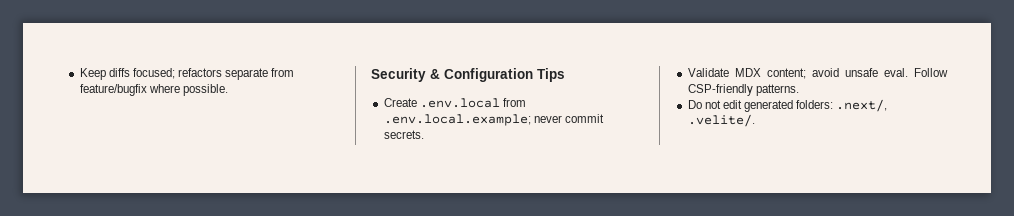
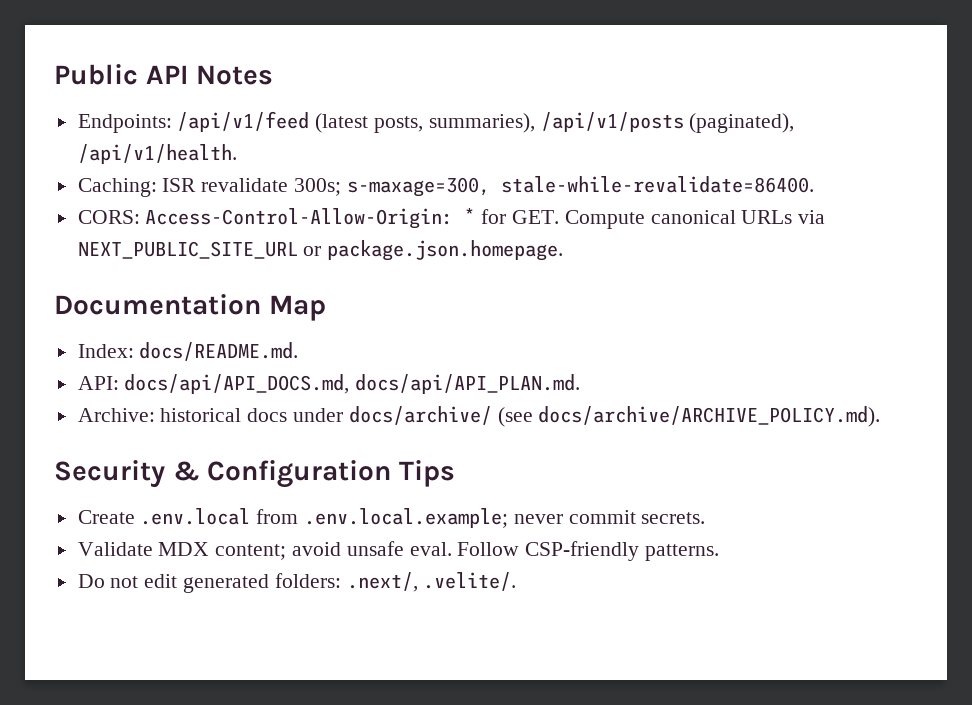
[79,68,295,80] [79,84,228,96] Keep diffs focused; refactors separate from feature/bugfix where possible. -> [54,64,274,85] [77,111,795,133] [77,144,237,164] [77,176,814,197] [77,208,826,229] [77,240,564,261] [54,294,326,321] [77,342,299,361] [77,374,581,394] [77,406,881,427] Public API Notes // Endpoints: /api/v1/feed (latest posts, summaries), /api/v1/posts (paginated), /api/v1/health. // Caching: ISR revalidate 300s; s-maxage=300, stale-while-revalidate=86400. // CORS: Access-Control-Allow-Origin: * for GET. Compute canonical URLs via NEXT_PUBLIC_SITE_URL or package.json.homepage. // Documentation Map // Index: docs/README.md. // API: docs/api/API_DOCS.md, docs/api/API_PLAN.md. // Archive: historical docs under docs/archive/ (see docs/archive/ARCHIVE_POLICY.md).

